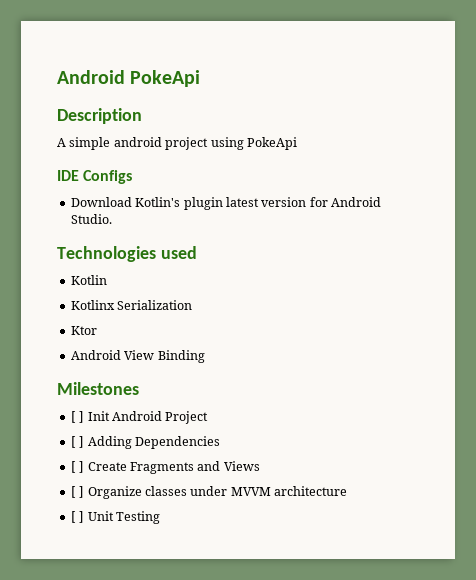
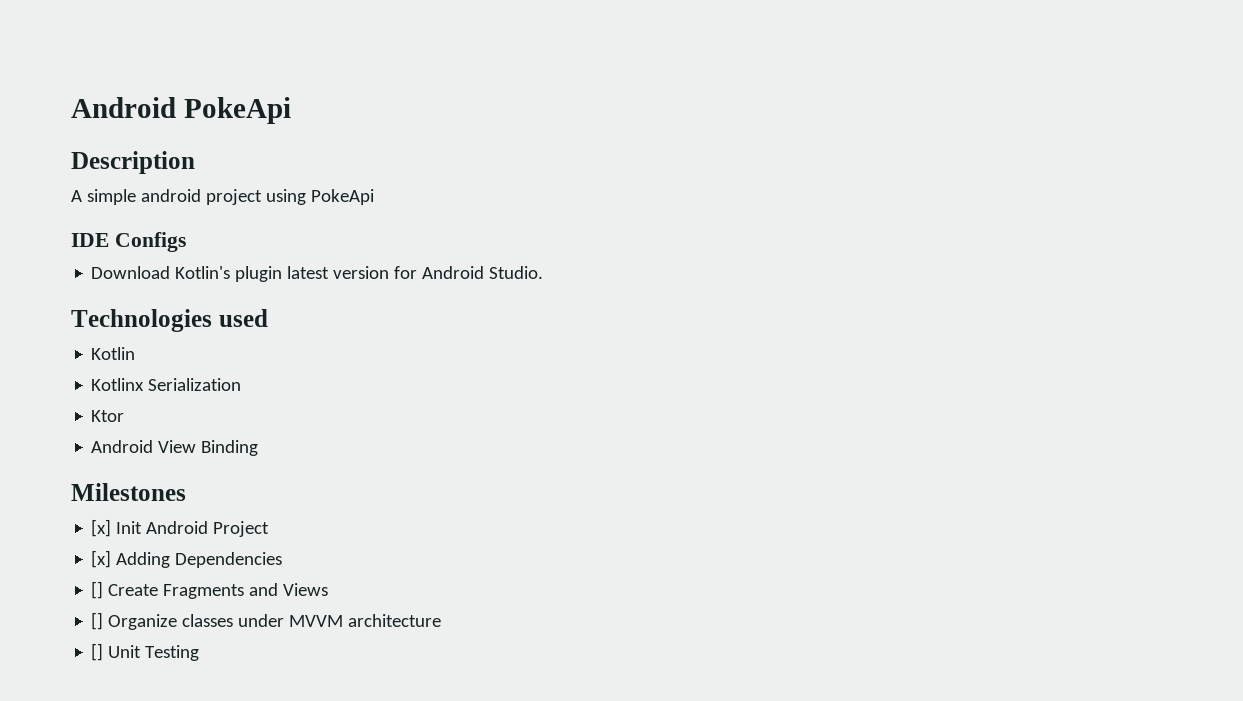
[70,411,85,423] [ ] -> [91,519,112,537] [x]
[70,436,85,448] [ ] -> [91,550,112,568] [x]
[70,461,85,473] [ ] -> [91,581,104,599] []
[70,486,85,498] [ ] -> [91,612,104,630] []
[70,511,85,523] [ ] -> [91,643,104,661] []

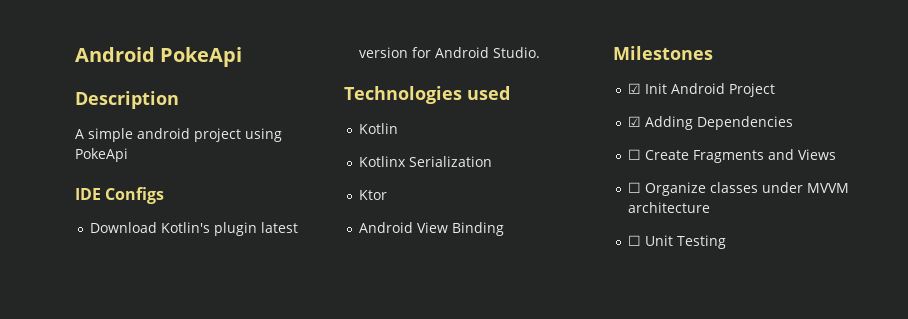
[91,519,112,537] [x] -> [628,83,642,94] ☑
[91,550,112,568] [x] -> [628,116,642,127] ☑
[91,581,104,599] [] -> [628,149,642,160] ☐
[91,612,104,630] [] -> [628,182,642,193] ☐
[91,643,104,661] [] -> [628,235,642,246] ☐

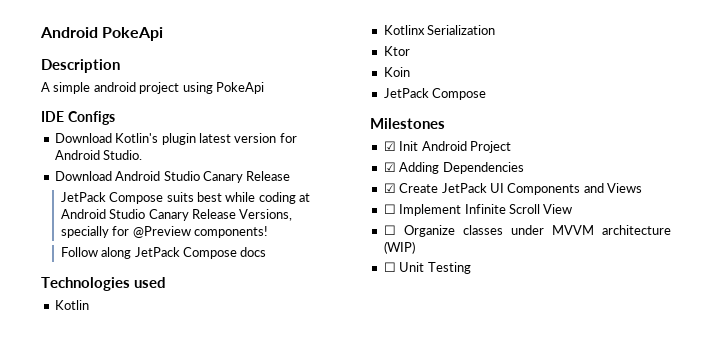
(541, 52) none -> [54,171,291,183] [60,192,311,204] [60,209,293,221] [60,226,269,238] [60,247,267,259] // Download Android Studio Canary Release // JetPack Compose suits best while coding at Android Studio Canary Release Versions, specially for @Preview components! // Follow along JetPack Compose docs
[359,222,505,236] Android View Binding -> [383,67,410,77] [383,88,487,100] Koin // JetPack Compose
[628,149,837,163] ☐ Create Fragments and Views -> [383,183,642,195] [383,204,573,216] ☑ Create JetPack UI Components and Views // ☐ Implement Infinite Scroll View
(711, 207) none -> [383,241,415,254] (WIP)

